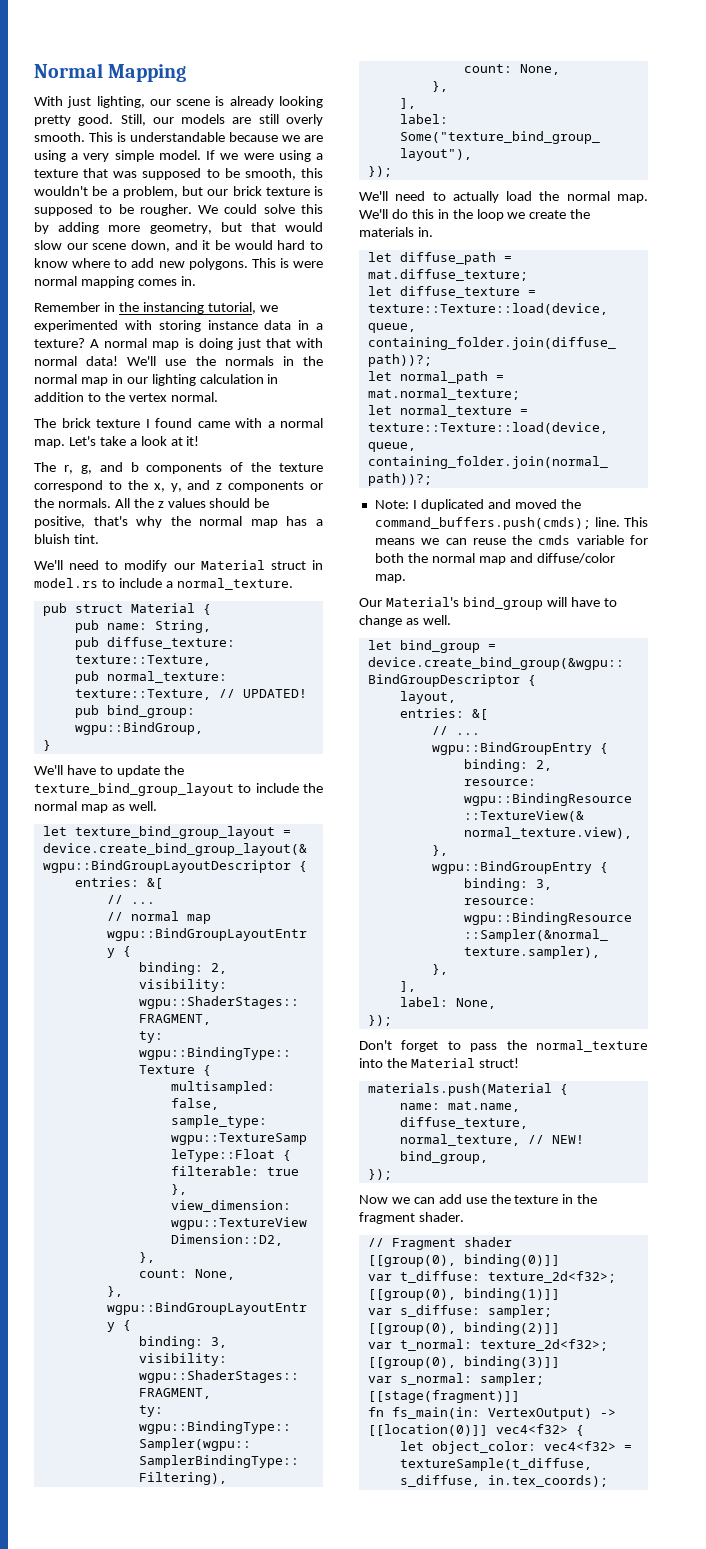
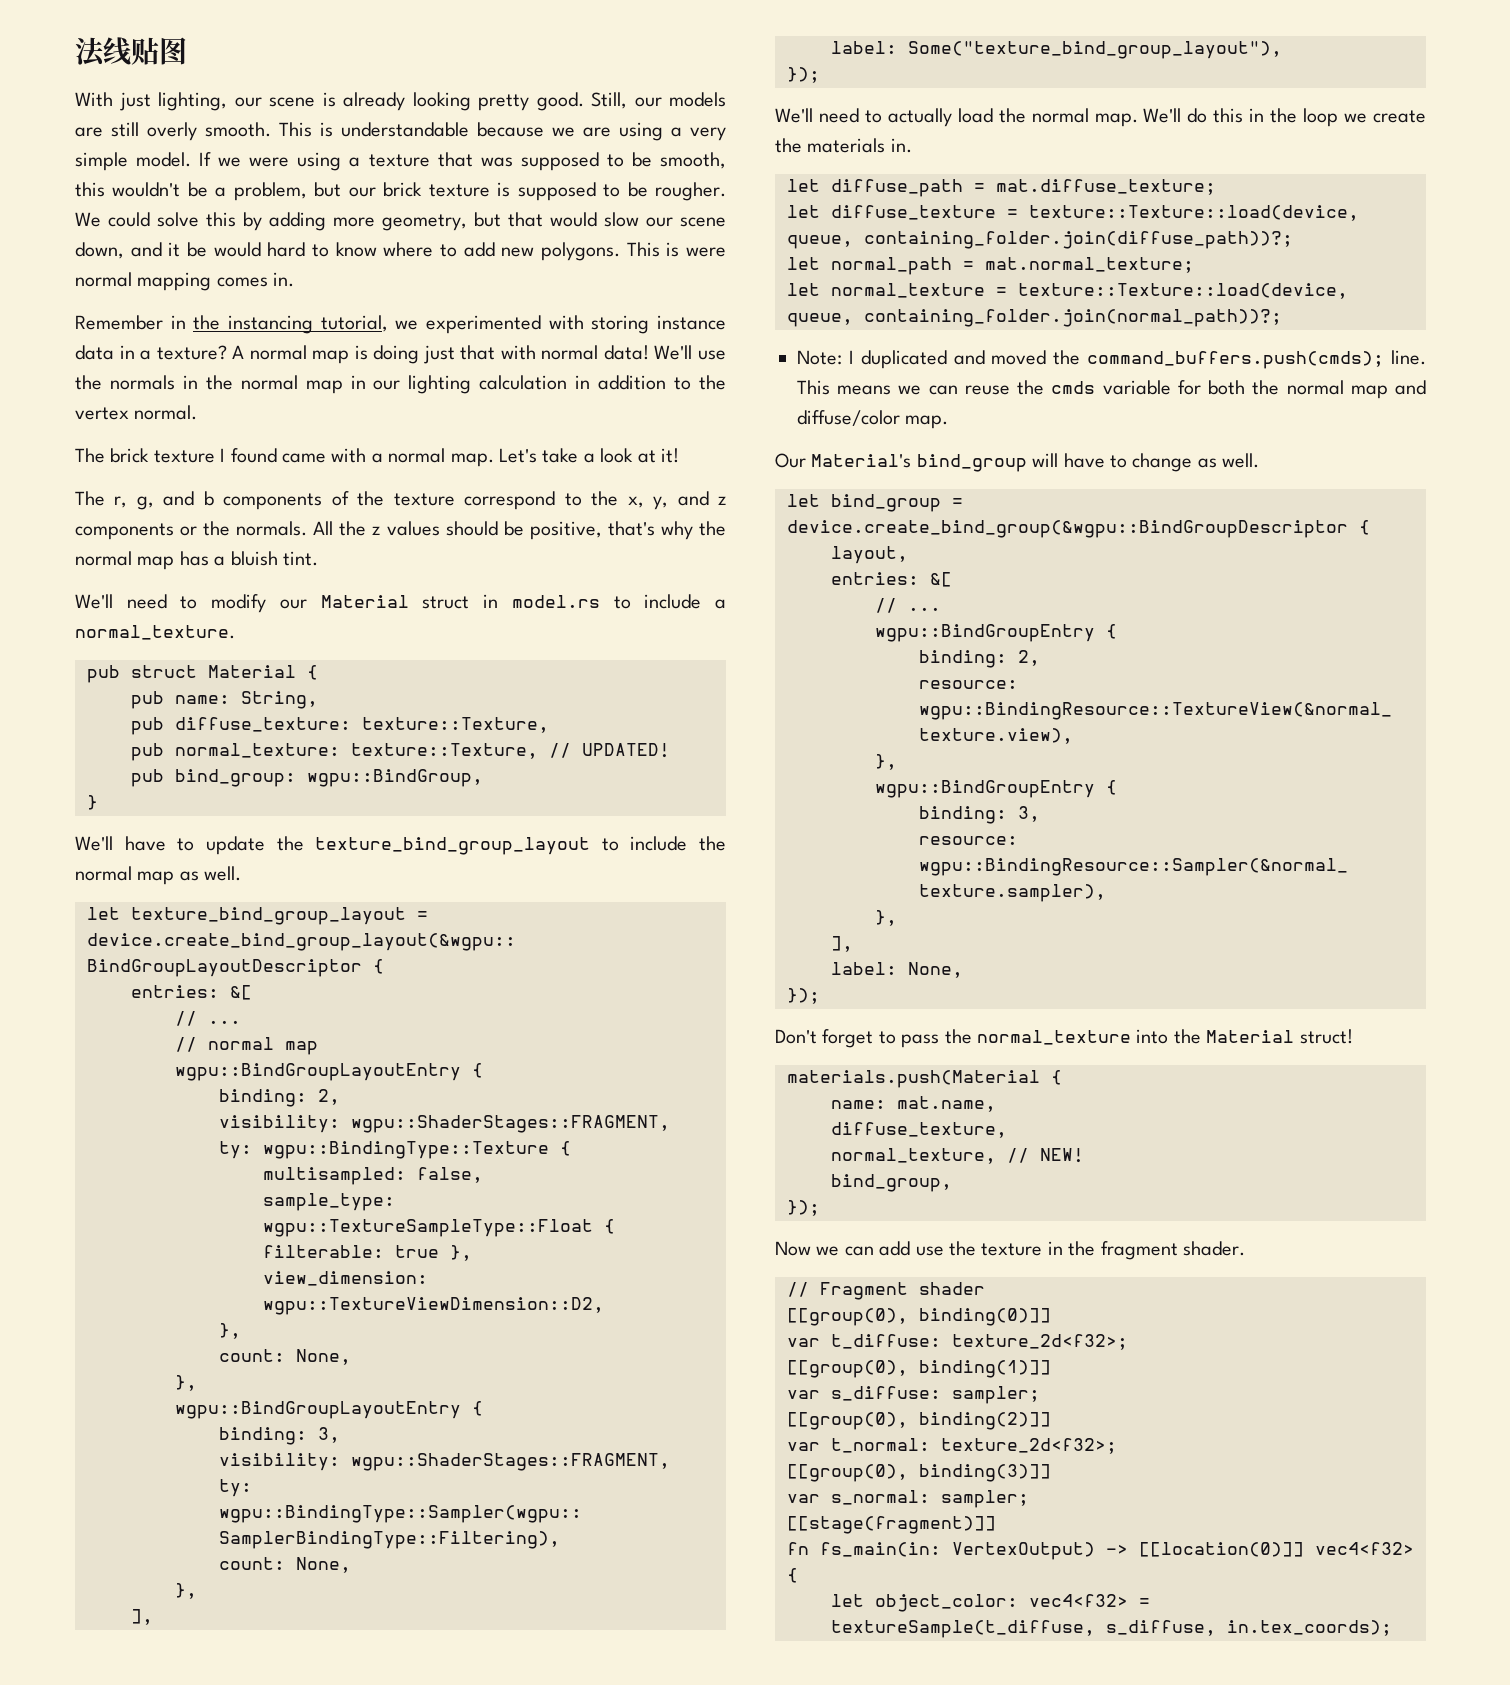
[34,63,187,82] Normal Mapping -> [75,37,187,67] 法线贴图

